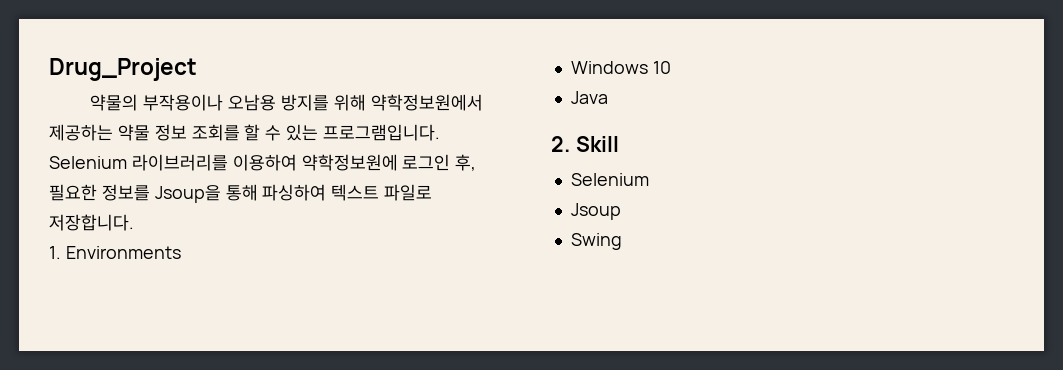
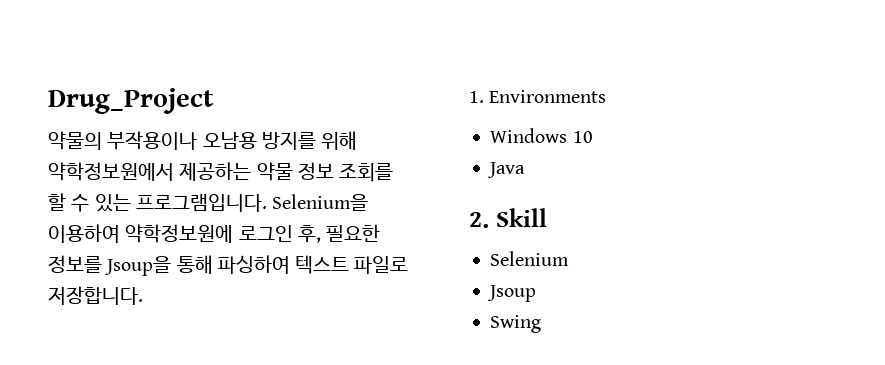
[49,154,228,171] Selenium 라이브러리를 -> [272,194,369,211] Selenium을

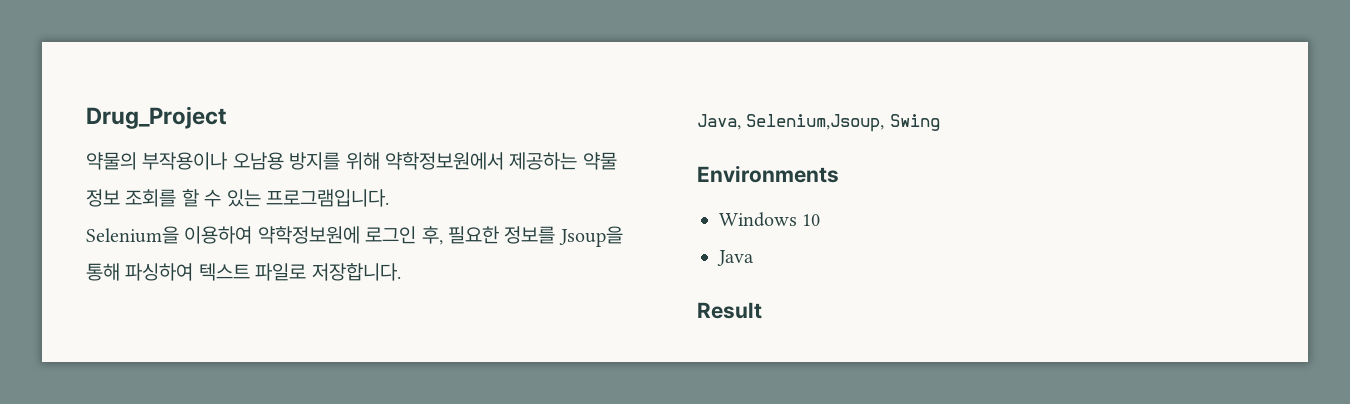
(267, 203) none -> (389, 198) //
[469,91,484,103] 1. -> [697,114,940,132] Java, Selenium,Jsoup, Swing //
[469,208,547,228] [490,251,570,266] [487,285,537,302] [490,315,542,333] 2. Skill // Selenium // Jsoup // Swing -> [697,302,762,319] Result

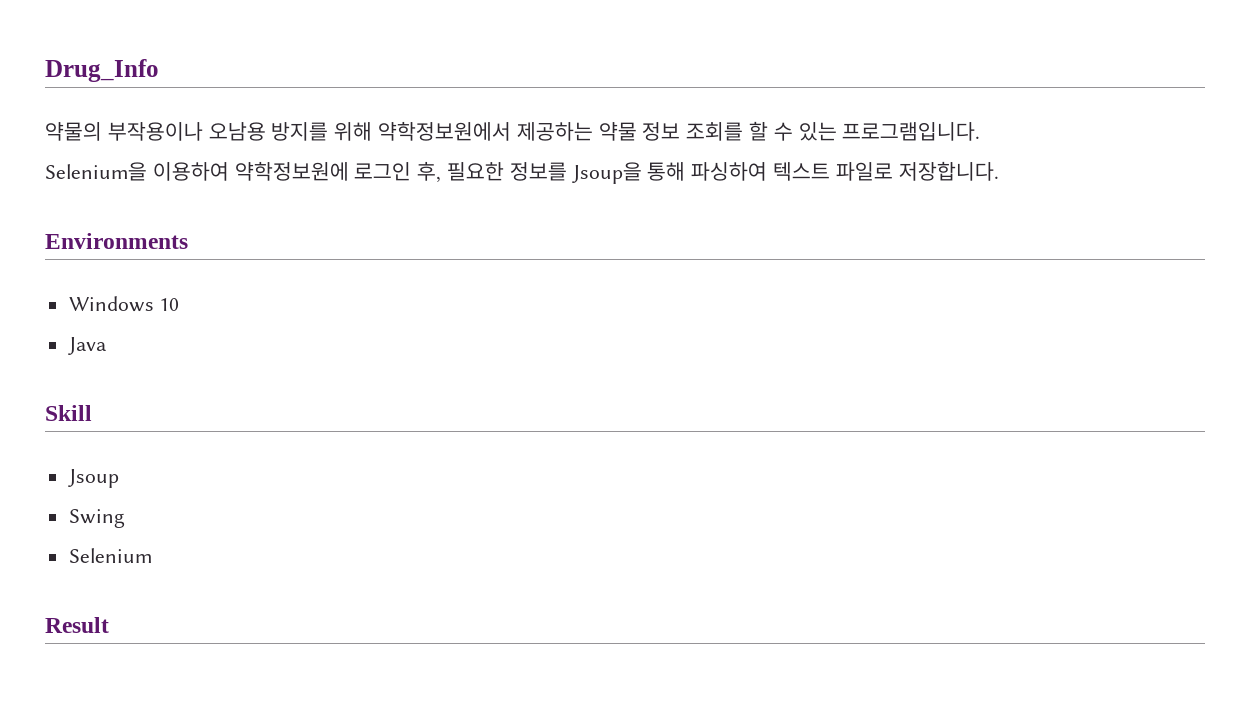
[86,106,227,129] Drug_Project -> [45,59,159,82] Drug_Info
[697,114,940,132] // Java, Selenium,Jsoup, Swing -> (999, 171) none
(754, 258) none -> [45,405,92,421] [67,469,119,488] [68,509,125,528] [68,548,152,563] // Skill // Jsoup // Swing // Selenium

